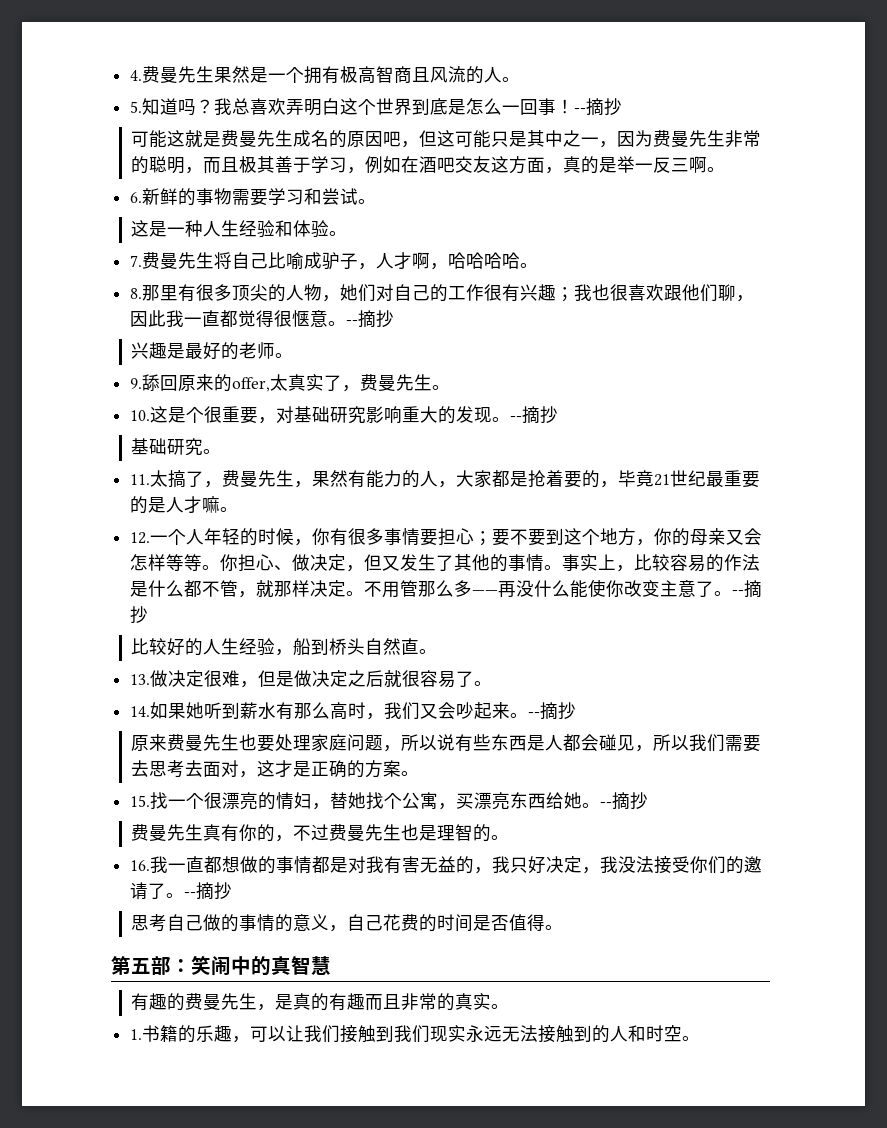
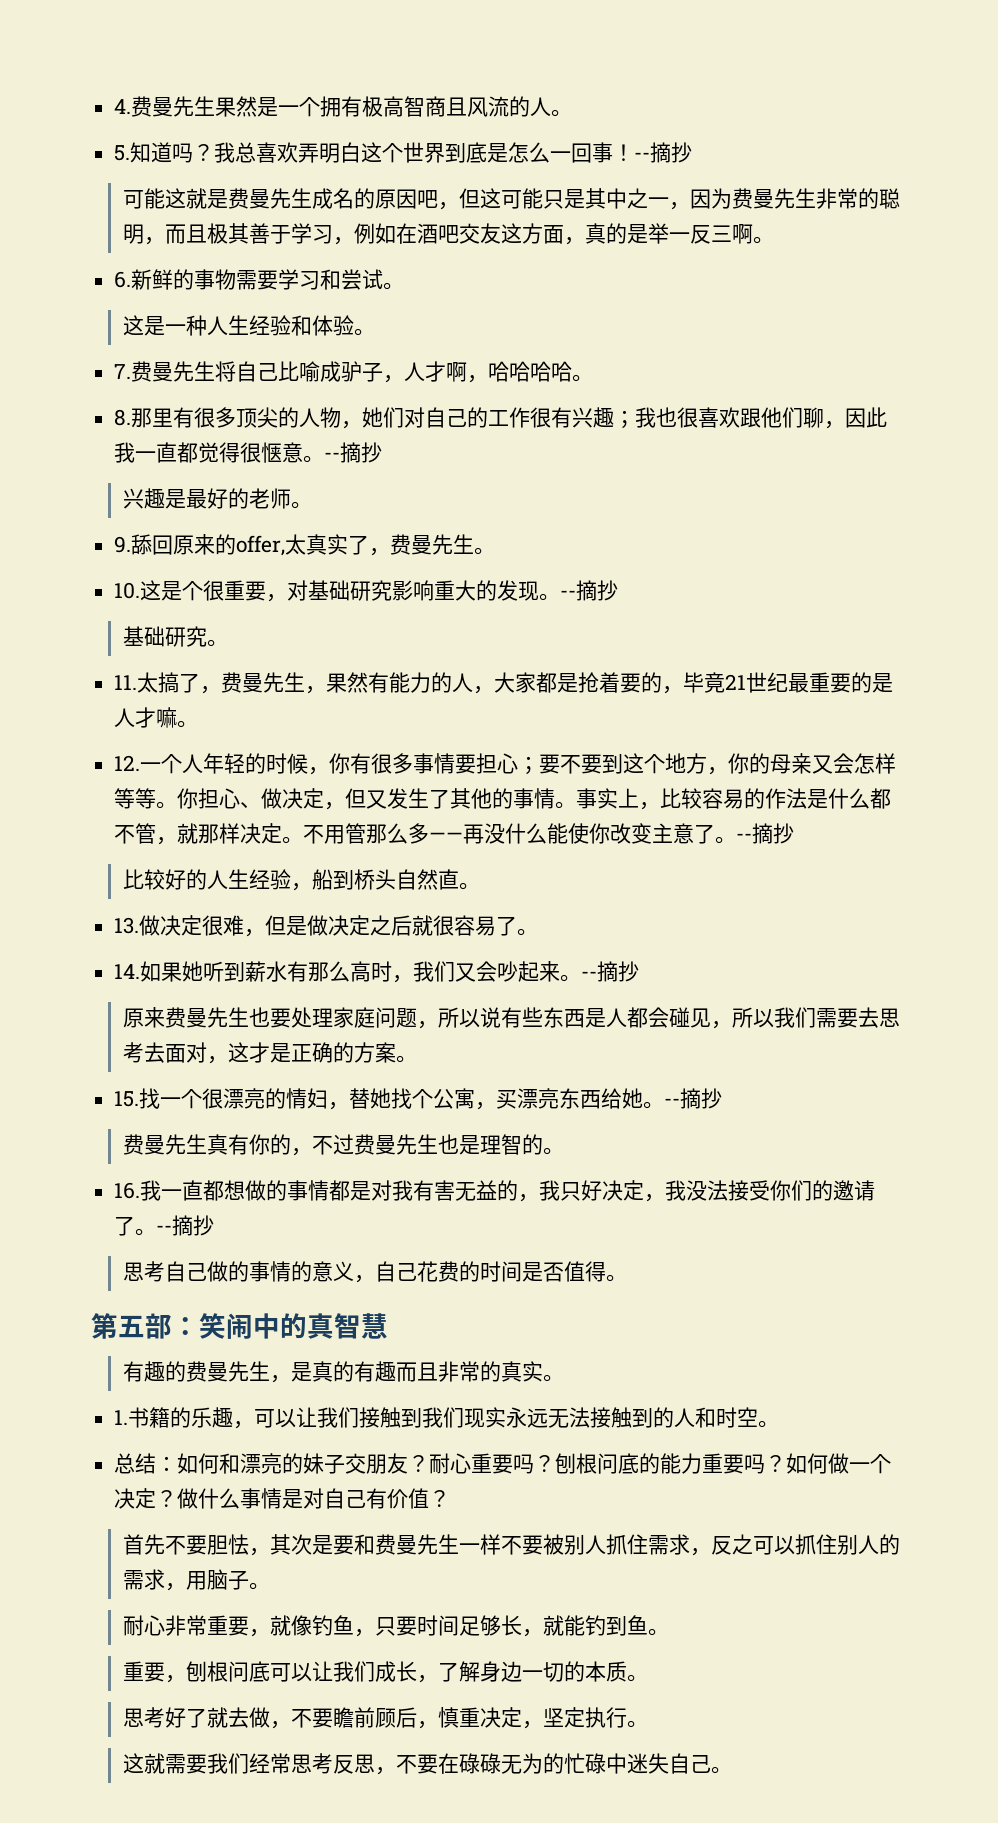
(701, 1038) none -> [114,1453,892,1474] [114,1488,451,1509] [122,1534,900,1556] [122,1569,270,1591] [122,1615,669,1637] [122,1661,648,1683] [122,1707,648,1729] [122,1753,732,1775] // 总结：如何和漂亮的妹子交朋友？耐心重要吗？刨根问底的能力重要吗？如何做一个决定？做什么事情是对自己有价值？ // 首先不要胆怯，其次是要和费曼先生一样不要被别人抓住需求，反之可以抓住别人的需求，用脑子。 // 耐心非常重要，就像钓鱼，只要时间足够长，就能钓到鱼。 // 重要，刨根问底可以让我们成长，了解身边一切的本质。 // 思考好了就去做，不要瞻前顾后，慎重决定，坚定执行。 // 这就需要我们经常思考反思，不要在碌碌无为的忙碌中迷失自己。

